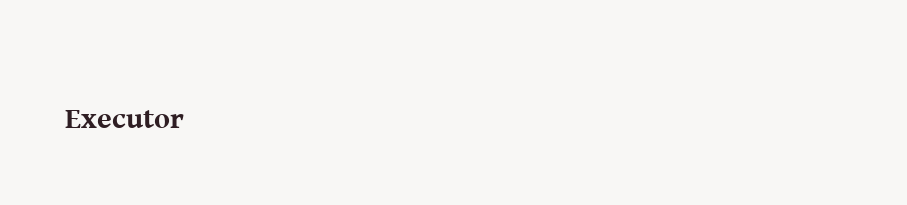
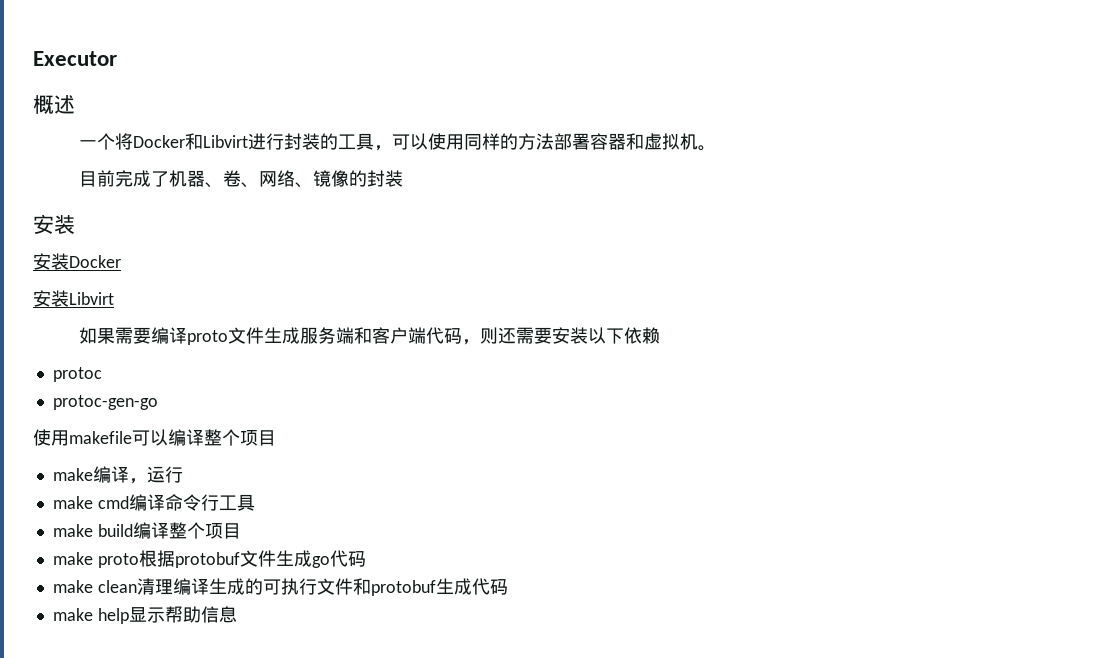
(184, 119) none -> [33,95,75,114] [78,133,716,151] [78,170,403,188] [33,214,75,234] [33,253,121,270] [33,290,114,307] [78,327,660,345] [52,367,102,382] [52,395,158,410] [33,429,276,446] [52,466,183,484] [52,494,255,511] [52,522,241,539] [52,550,366,568] [52,578,508,596] [52,606,237,624] // 概述 // 一个将Docker和Libvirt进行封装的工具，可以使用同样的方法部署容器和虚拟机。 // 目前完成了机器、卷、网络、镜像的封装 // 安装 // 安装Docker // 安装Libvirt // 如果需要编译proto文件生成服务端和客户端代码，则还需要安装以下依赖 // protoc // protoc-gen-go // 使用makefile可以编译整个项目 // make编译，运行 // make cmd编译命令行工具 // make build编译整个项目 // make proto根据protobuf文件生成go代码 // make clean清理编译生成的可执行文件和protobuf生成代码 // make help显示帮助信息

